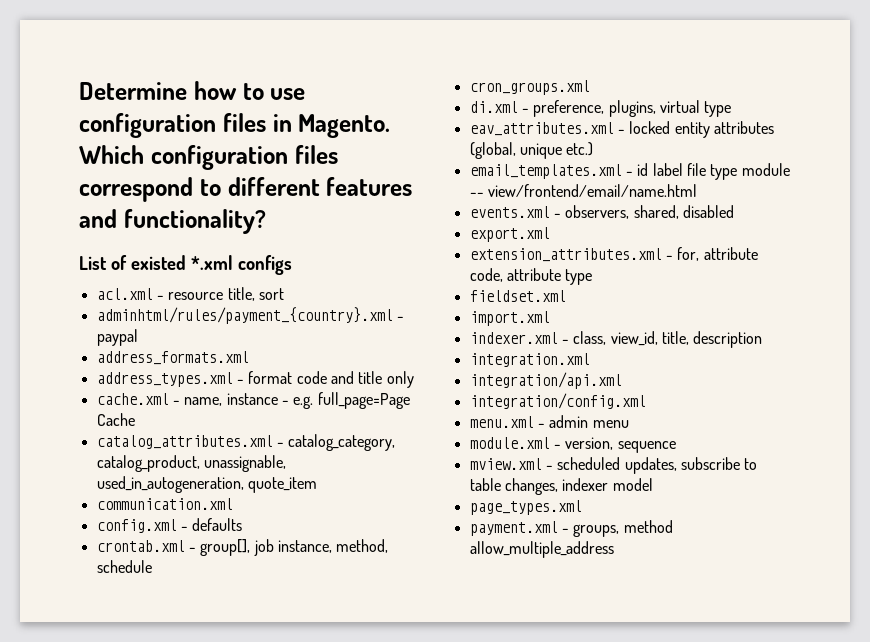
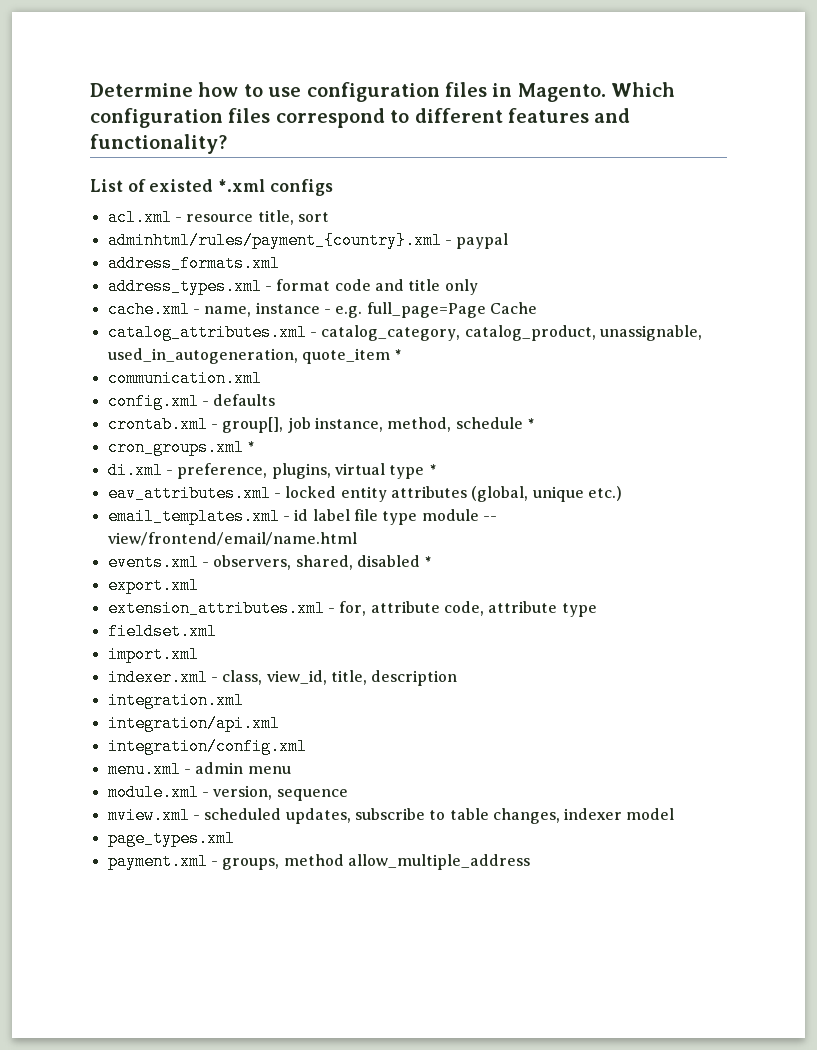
(317, 485) none -> [394,349,402,360] *
(152, 566) none -> [526,418,534,429] *
(590, 87) none -> [246,441,254,452] *
(732, 109) none -> [428,464,436,475] *
(734, 211) none -> [424,556,432,567] *

